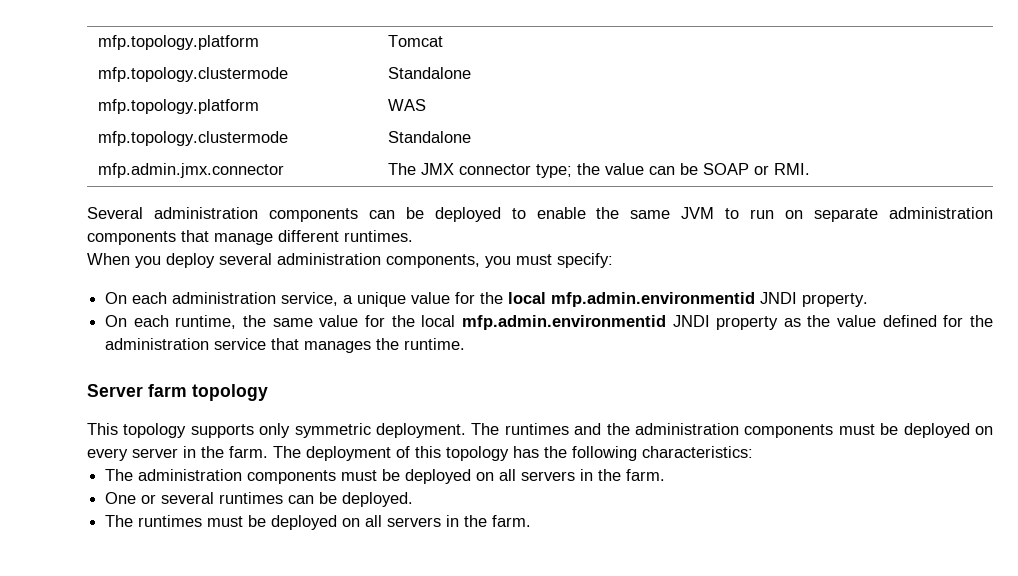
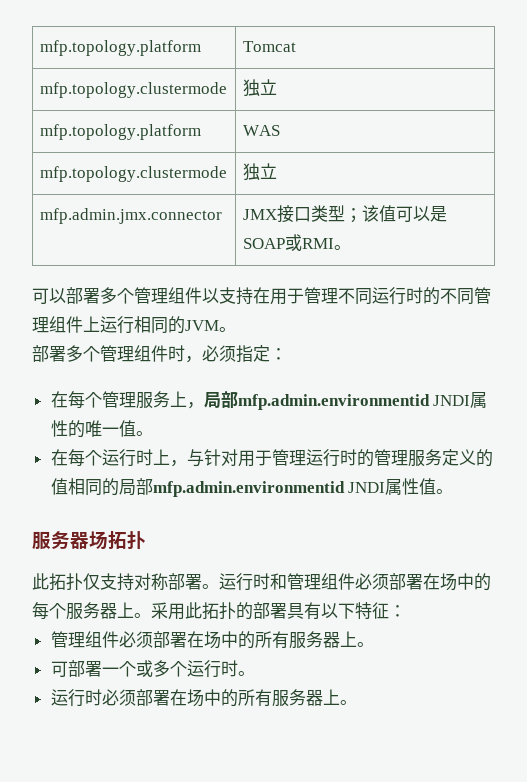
[388,67,472,79] Standalone -> [242,79,277,97] 独立
[388,131,472,143] Standalone -> [242,163,277,181] 独立
[388,163,811,178] [87,207,993,222] [87,230,413,245] [87,253,613,268] [105,292,869,307] [105,315,993,330] [105,338,466,353] [87,384,268,401] [87,423,993,438] [87,446,753,461] [105,469,666,484] [105,492,414,507] [105,515,532,530] The JMX connector type; the value can be SOAP or RMI. // Several administration components can be deployed to enable the same JVM to run on separate administration components that manage different runtimes. // When you deploy several administration components, you must specify: // On each administration service, a unique value for the local mfp.admin.environmentid JNDI property. // On each runtime, the same value for the local mfp.admin.environmentid JNDI property as the value defined for the administration service that manages the runtime. // Server farm topology // This topology supports only symmetric deployment. The runtimes and the administration components must be deployed on every server in the farm. The deployment of this topology has the following characteristics: // The administration components must be deployed on all servers in the farm. // One or several runtimes can be deployed. // The runtimes must be deployed on all servers in the farm. -> [242,205,447,223] [242,234,351,251] [32,287,491,305] [32,316,236,334] [32,345,287,363] [50,391,488,410] [50,420,153,438] [50,449,493,467] [50,478,454,497] [32,530,146,550] [32,573,491,591] [32,602,406,620] [50,631,374,649] [50,660,255,678] [50,689,357,707] JMX接口类型；该值可以是SOAP或RMI。 // 可以部署多个管理组件以支持在用于管理不同运行时的不同管理组件上运行相同的JVM。 // 部署多个管理组件时，必须指定： // 在每个管理服务上，局部mfp.admin.environmentid JNDI属性的唯一值。 // 在每个运行时上，与针对用于管理运行时的管理服务定义的值相同的局部mfp.admin.environmentid JNDI属性值。 // 服务器场拓扑 // 此拓扑仅支持对称部署。运行时和管理组件必须部署在场中的每个服务器上。采用此拓扑的部署具有以下特征： // 管理组件必须部署在场中的所有服务器上。 // 可部署一个或多个运行时。 // 运行时必须部署在场中的所有服务器上。

